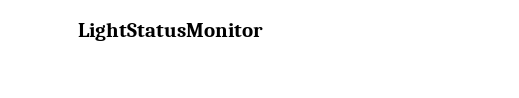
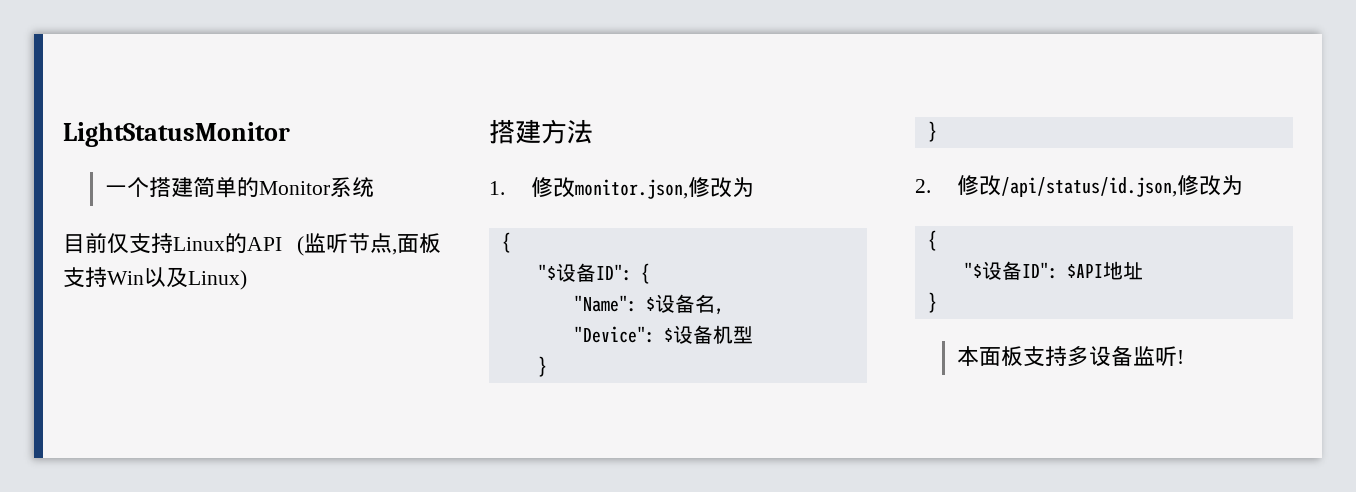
(263, 31) none -> [104,177,374,198] [63,232,441,256] [63,267,247,290] [489,119,593,144] [489,177,754,199] [501,232,511,253] [537,263,650,284] [573,294,724,315] [573,325,753,344] [537,356,547,377] [927,121,937,142] [915,175,1243,197] [927,230,937,251] [963,261,1143,280] [927,292,937,313] [956,346,1184,367] // 一个搭建简单的Monitor系统 // 目前仅支持Linux的API (监听节点,面板支持Win以及Linux) // 搭建方法 // 1.修改monitor.json,修改为 // { // "$设备ID": { // "Name": $设备名, // "Device": $设备机型 // } // } // 2.修改/api/status/id.json,修改为 // { // "$设备ID": $API地址 // } // 本面板支持多设备监听!

